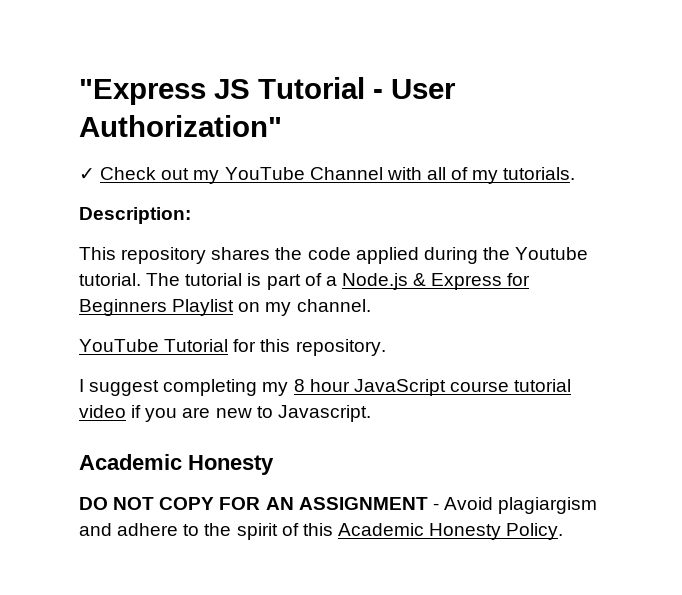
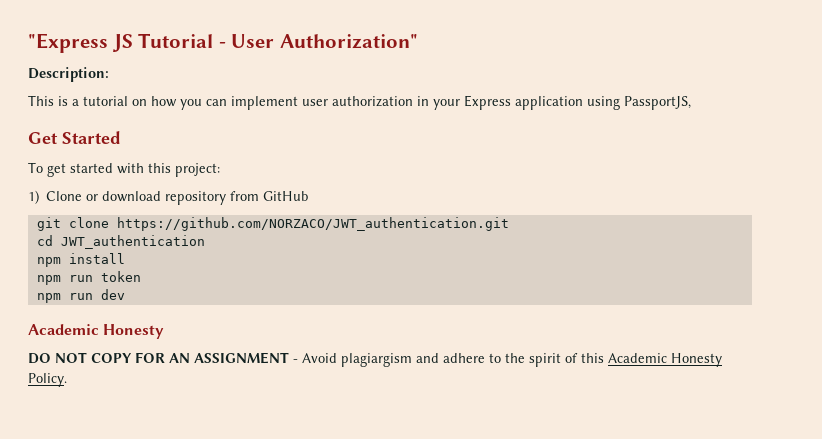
[79,167,576,184] [79,207,191,224] [79,247,589,264] [79,273,531,290] [79,299,371,316] [79,339,386,356] [79,379,572,396] [79,405,371,422] ✓ Check out my YouTube Channel with all of my tutorials. // Description: // This repository shares the code applied during the Youtube tutorial. The tutorial is part of a Node.js & Express for Beginners Playlist on my channel. // YouTube Tutorial for this repository. // I suggest completing my 8 hour JavaScript course tutorial video if you are new to Javascript. -> [28,67,109,82] [28,95,691,110] [28,131,121,144] [28,162,220,177] [28,190,309,205] [36,217,509,231] [36,235,205,249] [36,253,125,267] [36,271,141,285] [36,289,125,303] Description: // This is a tutorial on how you can implement user authorization in your Express application using PassportJS, // Get Started // To get started with this project: // 1) Clone or download repository from GitHub // git clone https://github.com/NORZACO/JWT_authentication.git // cd JWT_authentication // npm install // npm run token // npm run dev

